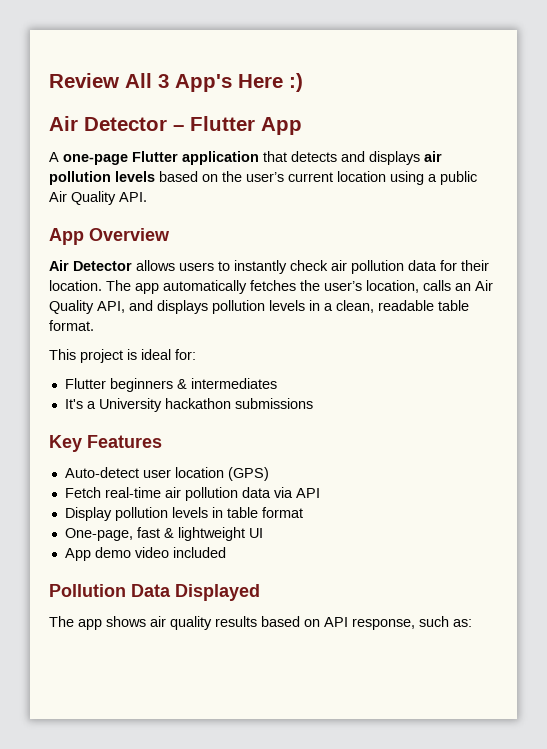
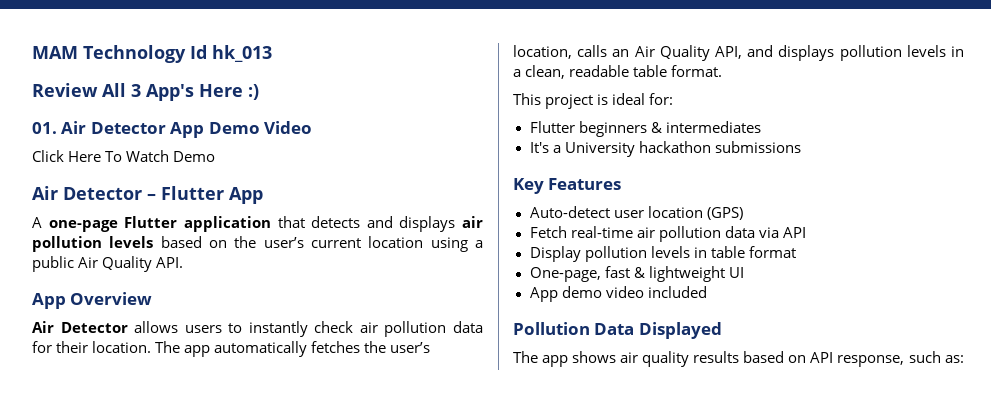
(49, 80) none -> [32,45,272,63] MAM Technology Id hk_013 //
(303, 82) none -> [32,121,313,138] [32,150,216,162] // 01. Air Detector App Demo Video // Click Here To Watch Demo

